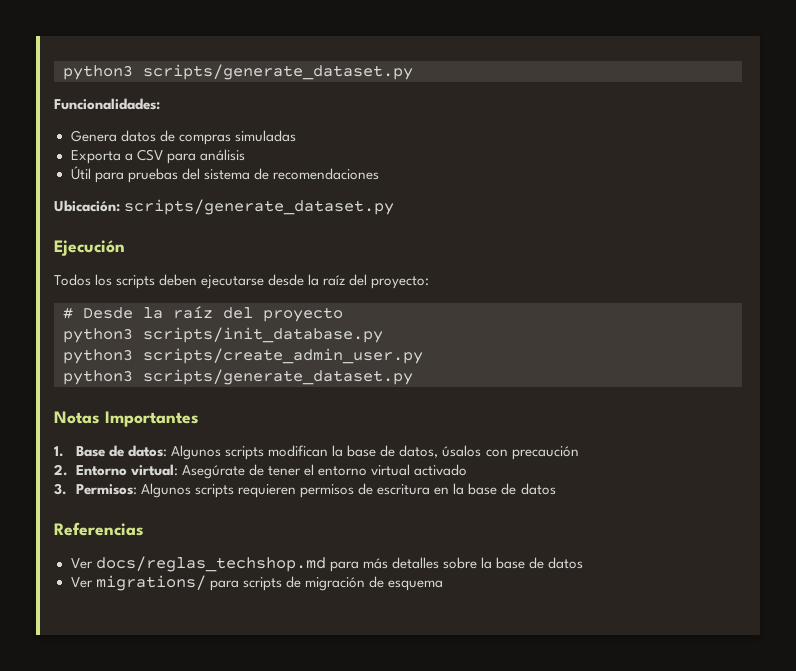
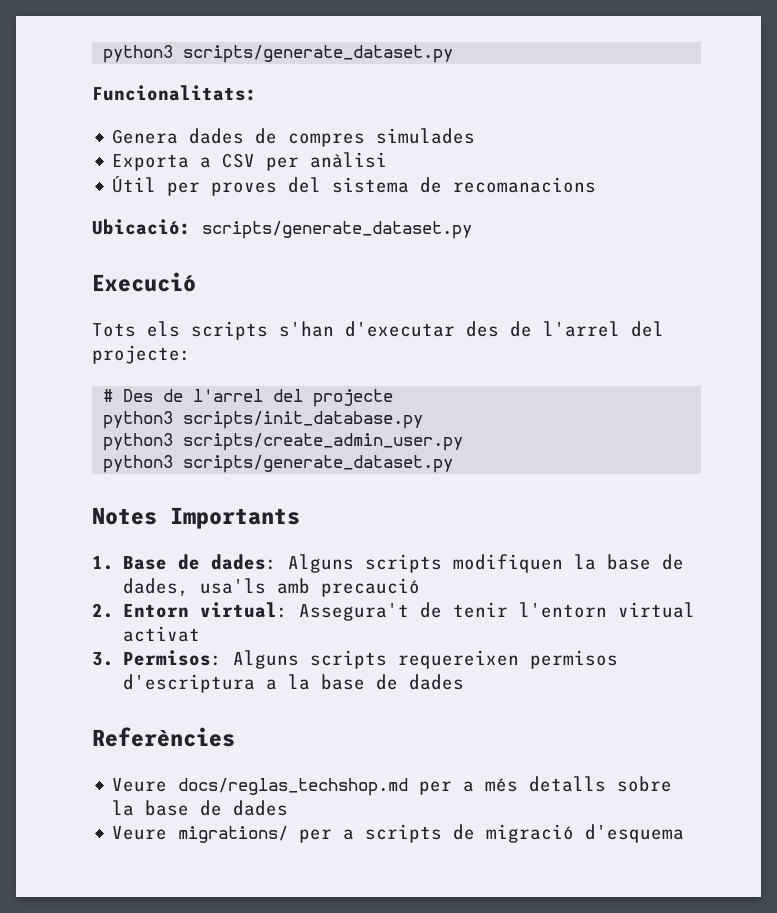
[63,64,413,80] [54,98,160,110] python3 scripts/generate_dataset.py // Funcionalidades: -> [103,45,454,63] [92,85,257,101] python3 scripts/generate_dataset.py // Funcionalitats:
[120,130,296,145] datos de compras simuladas -> [189,128,476,147] dades de compres simulades
[166,149,245,164] para análisis -> [266,152,388,171] per anàlisi
[94,168,178,183] para pruebas -> [167,182,278,196] per proves
[272,168,379,180] [54,199,395,215] [54,240,125,256] [54,274,430,289] [63,306,343,322] recomendaciones // Ubicación: scripts/generate_dataset.py // Ejecución // Todos los scripts deben ejecutarse desde la raíz del proyecto: // # Desde la raíz del proyecto -> [453,177,597,193] [92,219,472,239] [92,272,196,292] [92,321,664,340] [92,345,191,364] [103,389,394,407] recomanacions // Ubicació: scripts/generate_dataset.py // Execució // Tots els scripts s'han d'executar des de l'arrel del projecte: // # Des de l'arrel del projecte
[54,411,199,427] Notas Importantes -> [92,507,300,529] Notes Importants
[128,445,579,460] [54,464,468,479] [54,483,556,498] [54,522,144,536] [70,556,583,572] [70,575,443,591] datos: Algunos scripts modifican la base de datos, úsalos con precaución // 2. Entorno virtual: Asegúrate de tener el entorno virtual activado // 3. Permisos: Algunos scripts requieren permisos de escritura en la base de datos // Referencias // Ver docs/reglas_techshop.md para más detalles sobre la base de datos // Ver migrations/ para scripts de migración de esquema -> [211,554,685,573] [123,578,421,597] [92,602,696,621] [123,626,201,642] [92,650,619,669] [123,674,465,693] [92,727,235,747] [112,776,673,796] [112,800,289,816] [112,824,685,843] dades: Alguns scripts modifiquen la base de dades, usa'ls amb precaució // 2. Entorn virtual: Assegura't de tenir l'entorn virtual activat // 3. Permisos: Alguns scripts requereixen permisos d'escriptura a la base de dades // Referències // Veure docs/reglas_techshop.md per a més detalls sobre la base de dades // Veure migrations/ per a scripts de migració d'esquema

